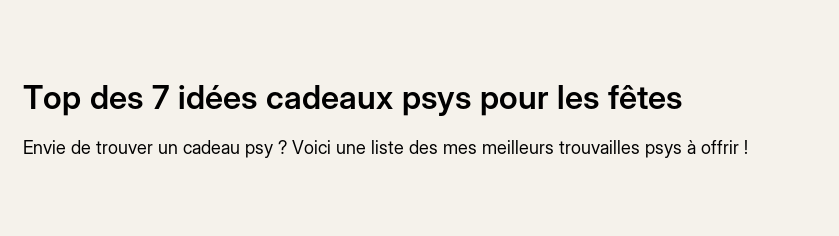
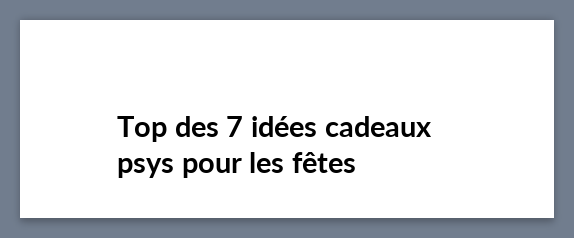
[23,140,748,158] // Envie de trouver un cadeau psy ? Voici une liste des mes meilleurs trouvailles psys à offrir ! -> (357, 162) none

